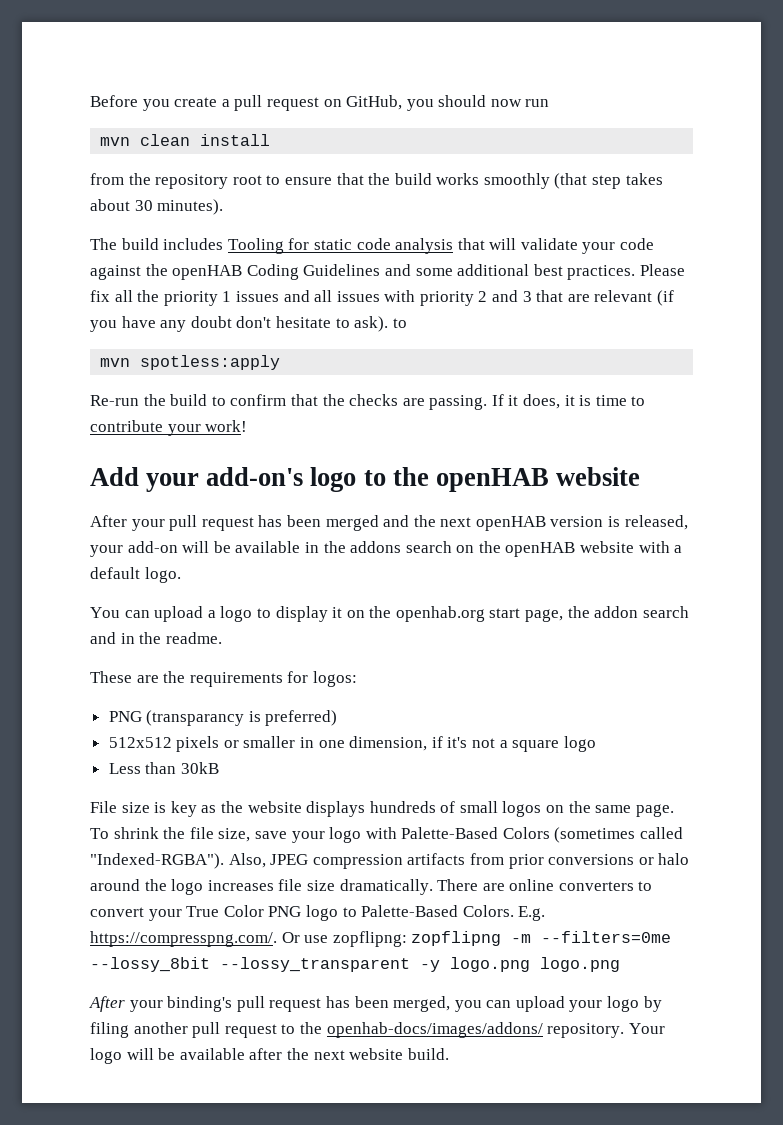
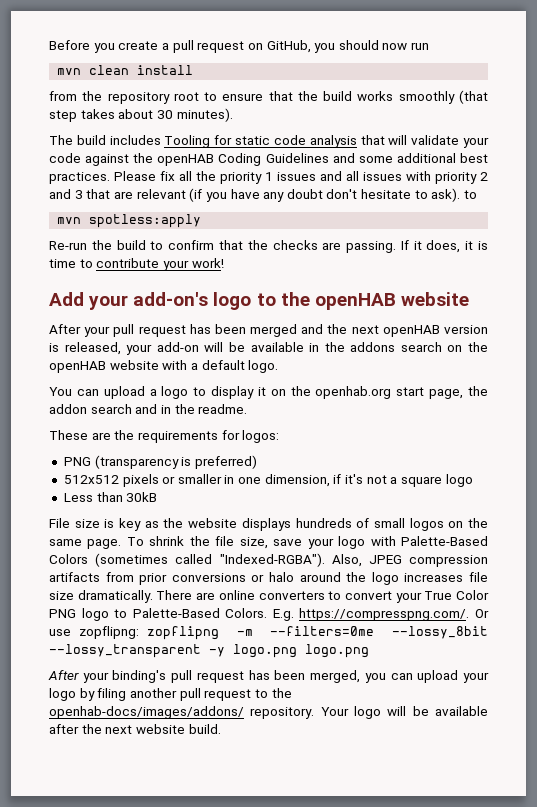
[146,710,245,726] (transparancy -> [94,455,179,469] (transparency

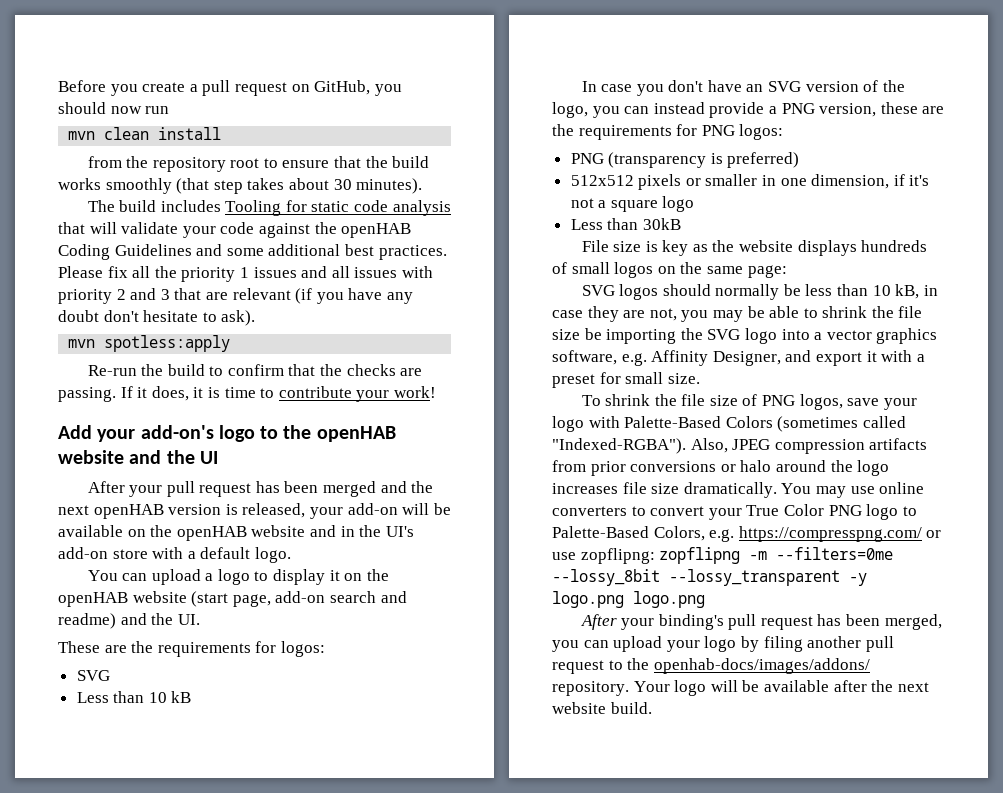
[464,190,478,199] to -> (256, 318) none
(469, 299) none -> [129,450,218,464] and the UI
[309,342,488,352] [49,360,159,373] in the addons search on the openHAB website -> [127,525,414,541] [58,547,148,559] on the openHAB website and in the UI's add-on store
[315,386,489,399] [49,404,248,414] openhab.org start page, the addon search and in the readme. -> [58,591,407,607] [58,613,200,629] openHAB website (start page, add-on search and readme) and the UI.
(280, 436) none -> [76,670,110,681] [76,691,192,703] [581,80,905,96] [552,102,945,118] [552,124,784,140] // SVG // Less than 10 kB // In case you don't have an SVG version of the logo, you can instead provide a PNG version, these are the requirements for PNG logos:
[87,536,268,549] page. To shrink the file size, -> [747,265,787,278] [581,284,938,300] [552,306,923,322] [552,328,938,344] [552,350,925,366] [552,372,700,388] [581,394,843,410] page: // SVG logos should normally be less than 10 kB, in case they are not, you may be able to shrink the file size be importing the SVG logo into a vector graphics software, e.g. Affinity Designer, and export it with a preset for small size. // To shrink the file size of PNG logos,
[156,590,216,600] There are -> [781,483,875,498] You may use
[225,608,489,621] Colors. E.g. https://compresspng.com/. Or -> [653,526,942,542] Colors, e.g. https://compresspng.com/ or

